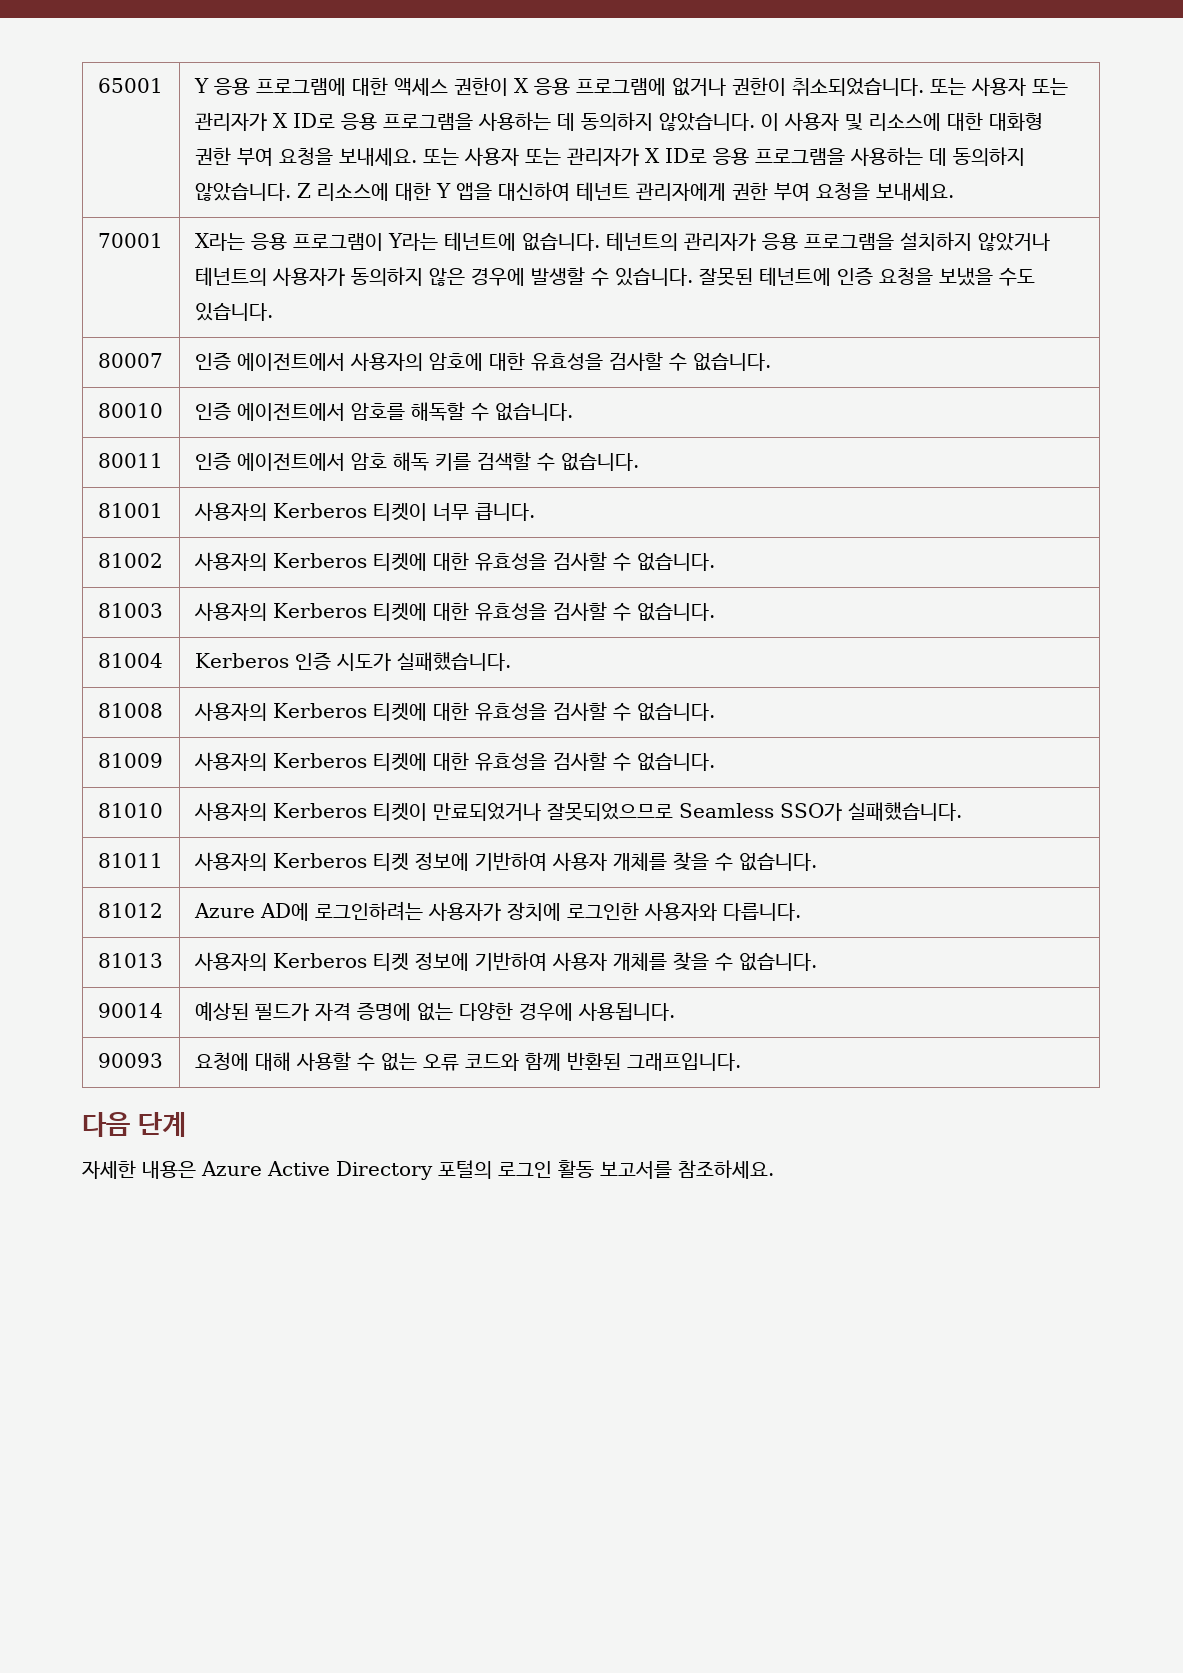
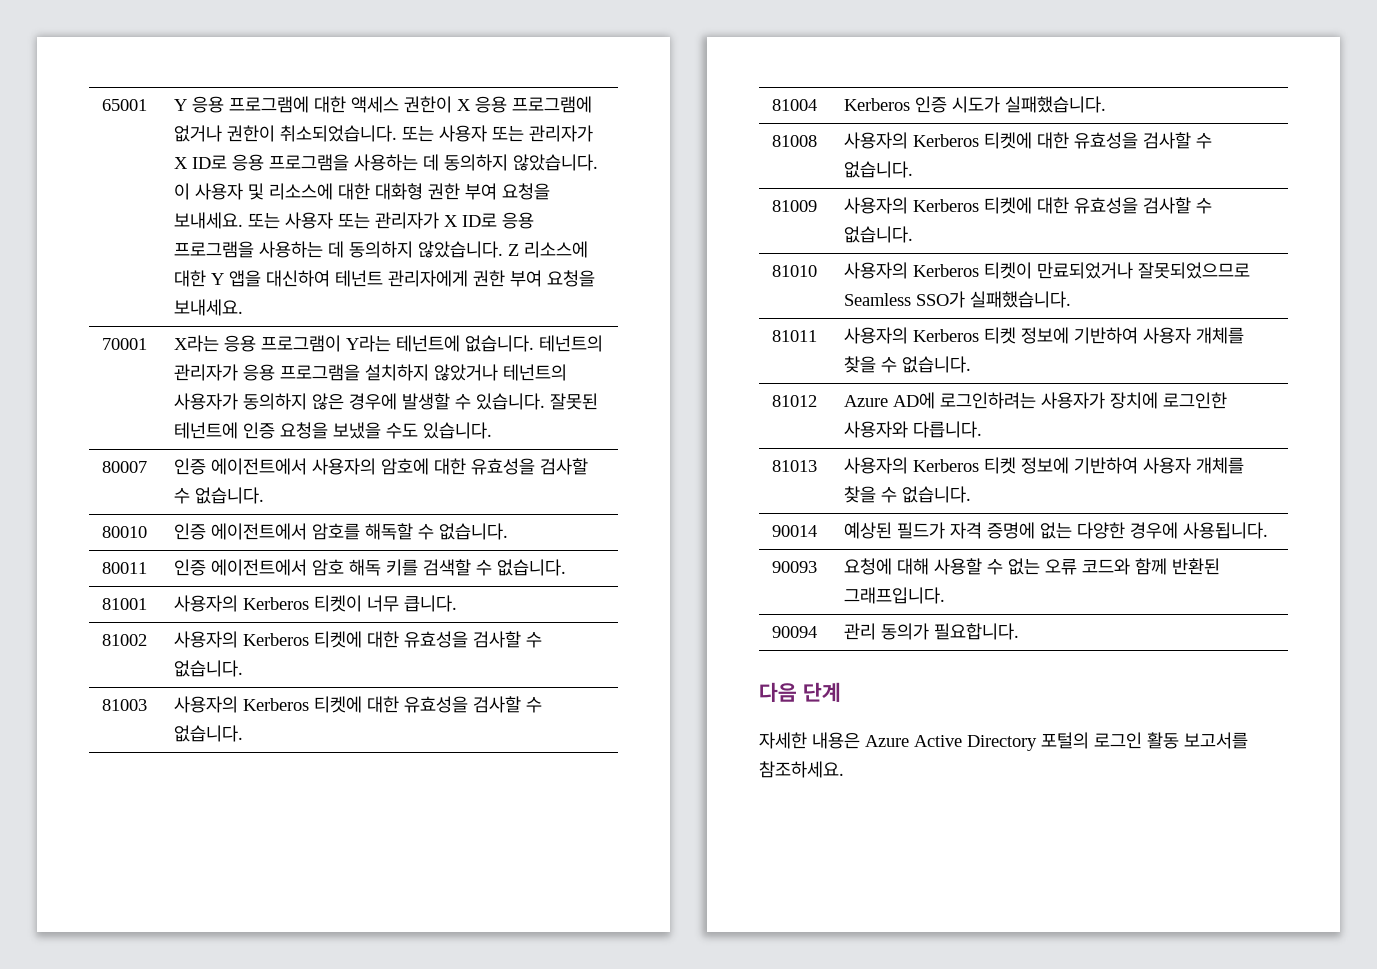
(741, 1062) none -> [772,626,818,638] [844,623,1020,640] // 90094 | 관리 동의가 필요합니다.

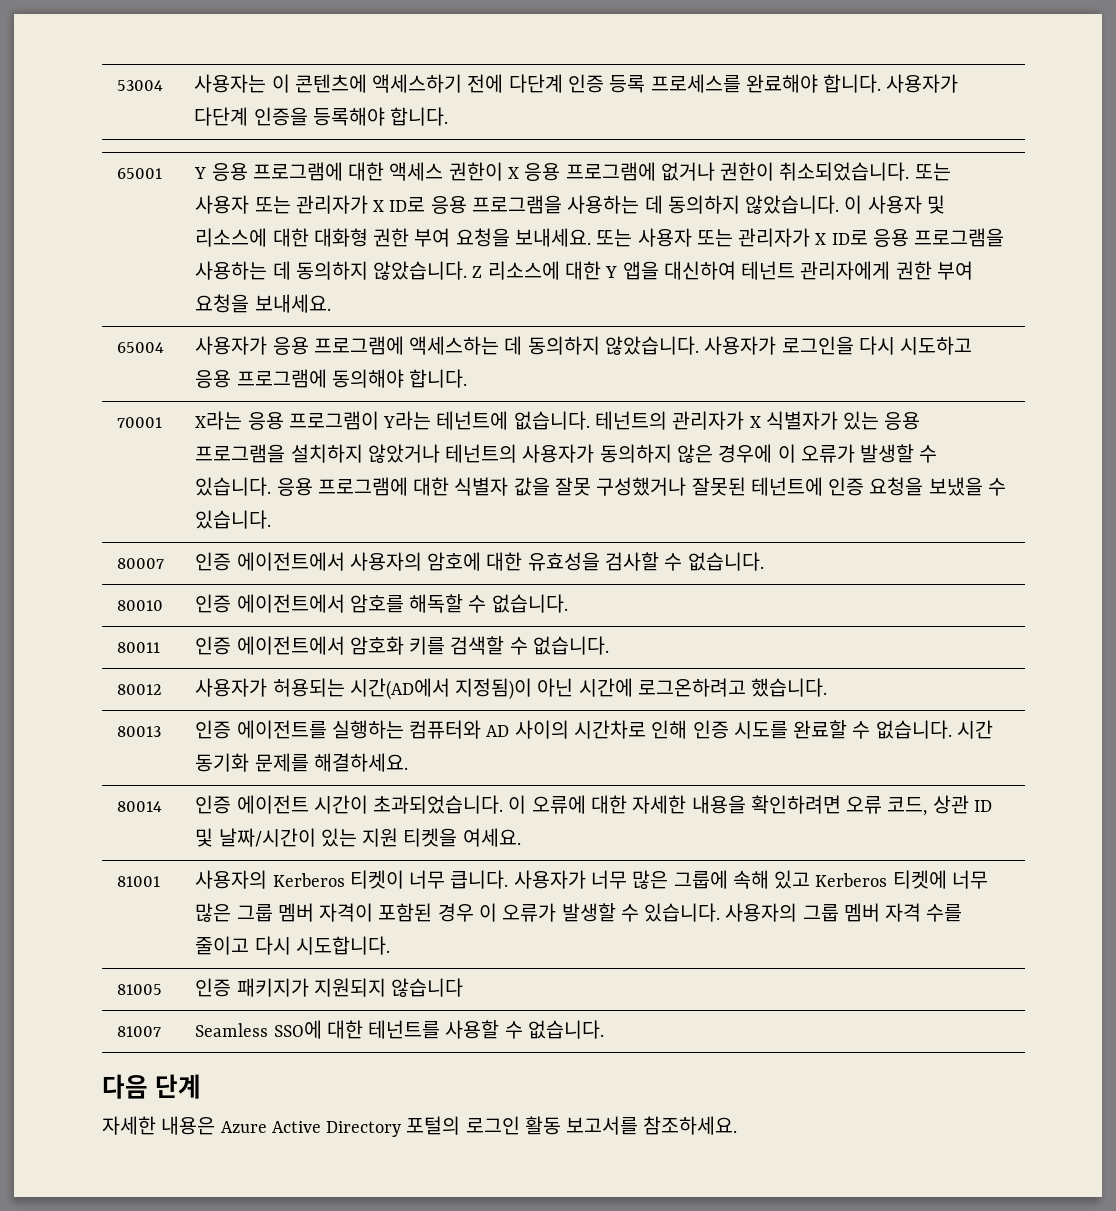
(102, 105) none -> [117,80,164,91] [194,74,959,93] [194,107,449,126] 53004 | 사용자는 이 콘텐츠에 액세스하기 전에 다단계 인증 등록 프로세스를 완료해야 합니다. 사용자가 다단계 인증을 등록해야 합니다. //
(244, 307) none -> [117,342,165,353] [195,336,973,355] [195,369,468,388] // 65004 | 사용자가 응용 프로그램에 액세스하는 데 동의하지 않았습니다. 사용자가 로그인을 다시 시도하고 응용 프로그램에 동의해야 합니다.
(239, 372) none -> [749,411,880,430] X 식별자가 있는
[402,393,546,410] 발생할 수 있습니다. -> [777,444,938,463] [195,477,687,496] 이 오류가 발생할 수 있습니다. 응용 프로그램에 대한 식별자 값을 잘못 구성했거나
[386,422,419,439] 수도 -> [987,478,1006,496] 수
[312,559,382,576] 암호 해독 -> [349,636,404,655] 암호화
(567, 567) none -> [117,684,163,695] [195,678,828,700] [117,726,162,737] [195,720,993,739] [195,753,408,772] [117,801,163,812] [195,795,992,816] [195,828,521,847] // 80012 | 사용자가 허용되는 시간(AD에서 지정됨)이 아닌 시간에 로그온하려고 했습니다. // 80013 | 인증 에이전트를 실행하는 컴퓨터와 AD 사이의 시간차로 인해 인증 시도를 완료할 수 없습니다. 시간 동기화 문제를 해결하세요. // 80014 | 인증 에이전트 시간이 초과되었습니다. 이 오류에 대한 자세한 내용을 확인하려면 오류 코드, 상관 ID 및 날짜/시간이 있는 지원 티켓을 여세요.
[102,634,148,646] [174,631,543,648] [174,660,244,677] [102,699,148,711] [174,696,543,713] [174,725,244,742] [772,99,818,111] [844,96,1107,113] [772,135,818,147] [844,132,1213,149] [844,161,914,178] [772,200,818,212] [844,197,1213,214] [844,226,914,243] [772,265,818,277] [844,262,1251,279] [844,291,1072,308] [772,330,818,342] [844,327,1245,344] [844,356,972,373] [772,395,818,407] [844,392,1228,409] [844,421,983,438] [772,460,818,472] [844,457,1245,474] [844,486,972,503] [772,525,818,537] [844,522,1269,539] [772,561,818,573] [844,558,1221,575] [844,587,946,604] [772,626,818,638] [844,623,1020,640] // 81002 | 사용자의 Kerberos 티켓에 대한 유효성을 검사할 수 없습니다. // 81003 | 사용자의 Kerberos 티켓에 대한 유효성을 검사할 수 없습니다. // 81004 | Kerberos 인증 시도가 실패했습니다. // 81008 | 사용자의 Kerberos 티켓에 대한 유효성을 검사할 수 없습니다. // 81009 | 사용자의 Kerberos 티켓에 대한 유효성을 검사할 수 없습니다. // 81010 | 사용자의 Kerberos 티켓이 만료되었거나 잘못되었으므로 Seamless SSO가 실패했습니다. // 81011 | 사용자의 Kerberos 티켓 정보에 기반하여 사용자 개체를 찾을 수 없습니다. // 81012 | Azure AD에 로그인하려는 사용자가 장치에 로그인한 사용자와 다릅니다. // 81013 | 사용자의 Kerberos 티켓 정보에 기반하여 사용자 개체를 찾을 수 없습니다. // 90014 | 예상된 필드가 자격 증명에 없는 다양한 경우에 사용됩니다. // 90093 | 요청에 대해 사용할 수 없는 오류 코드와 함께 반환된 그래프입니다. // 90094 | 관리 동의가 필요합니다. -> [513,870,988,889] [195,903,963,922] [195,936,390,955] [117,984,163,995] [195,978,464,997] [117,1026,162,1037] [195,1020,605,1039] 사용자가 너무 많은 그룹에 속해 있고 Kerberos 티켓에 너무 많은 그룹 멤버 자격이 포함된 경우 이 오류가 발생할 수 있습니다. 사용자의 그룹 멤버 자격 수를 줄이고 다시 시도합니다. // 81005 | 인증 패키지가 지원되지 않습니다 // 81007 | Seamless SSO에 대한 테넌트를 사용할 수 없습니다.

